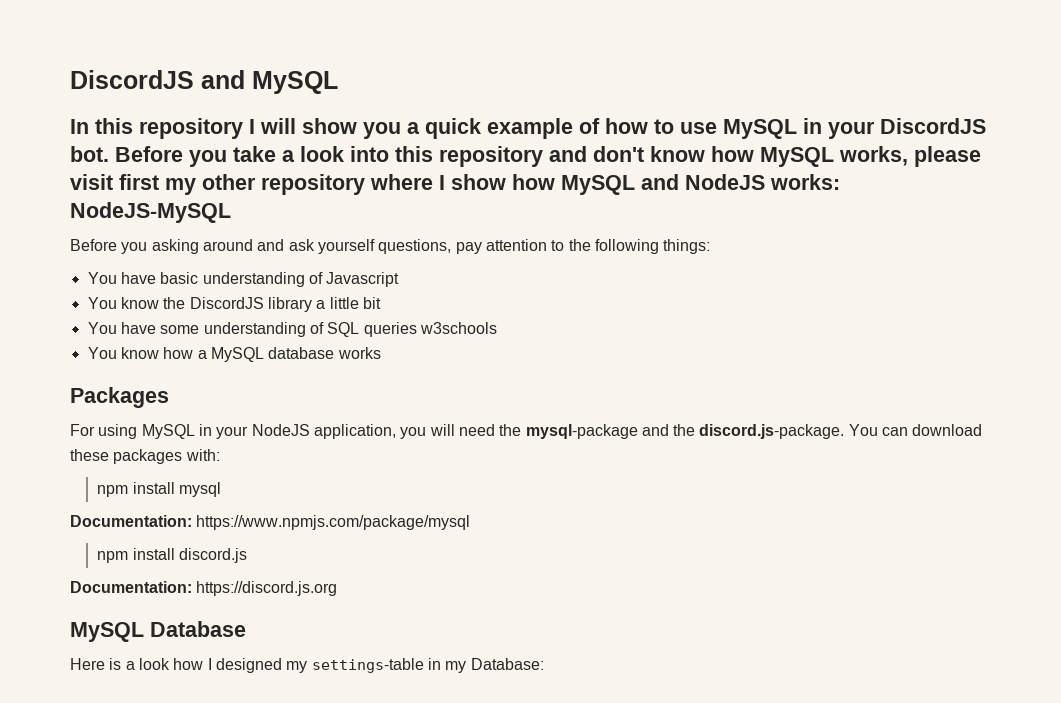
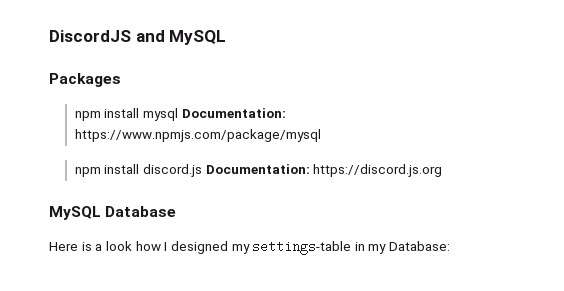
[70,118,986,139] [70,146,981,167] [70,174,840,195] [70,202,231,223] [70,239,711,254] [87,272,400,287] [87,297,381,312] [87,322,497,337] [87,347,381,362] [70,387,169,408] [70,424,983,439] [70,449,220,464] In this repository I will show you a quick example of how to use MySQL in your DiscordJS bot. Before you take a look into this repository and don't know how MySQL works, please visit first my other repository where I show how MySQL and NodeJS works: NodeJS-MySQL // Before you asking around and ask yourself questions, pay attention to the following things: // You have basic understanding of Javascript // You know the DiscordJS library a little bit // You have some understanding of SQL queries w3schools // You know how a MySQL database works // Packages // For using MySQL in your NodeJS application, you will need the mysql-package and the discord.js-package. You can download these packages with: -> [49,73,121,87] Packages
(221, 489) // -> (179, 114) none
(247, 555) // -> (203, 170) none

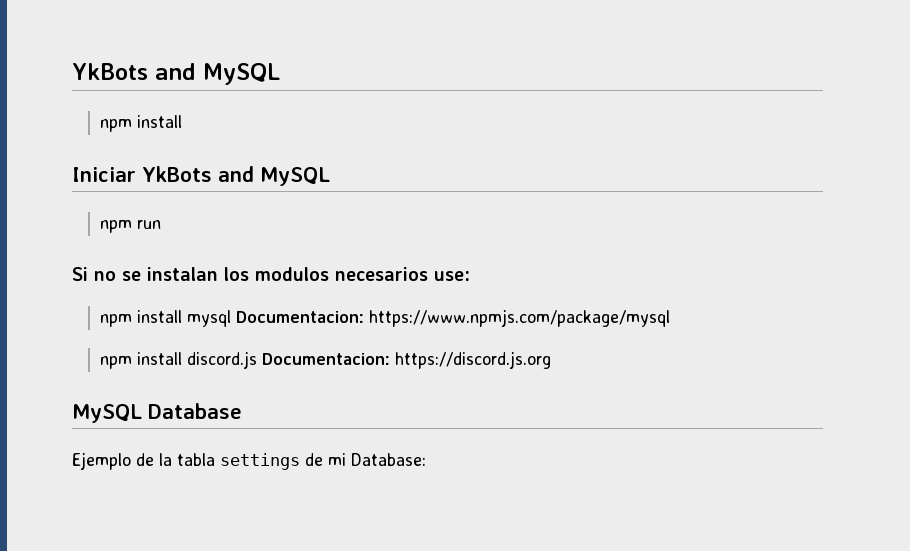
[49,30,227,45] [49,73,121,87] DiscordJS and MySQL // Packages -> [72,63,280,85] [99,115,182,132] [72,166,330,186] [99,220,161,233] [72,267,470,281] YkBots and MySQL // npm install // Iniciar YkBots and MySQL // npm run // Si no se instalan los modulos necesarios use:
[181,108,286,118] Documentation: -> [235,311,364,323] Documentacion:
[205,164,310,174] Documentation: -> [261,353,390,365] Documentacion:
[49,240,387,255] Here is a look how I designed my settings-table in my -> [72,452,346,470] Ejemplo de la tabla settings de mi

